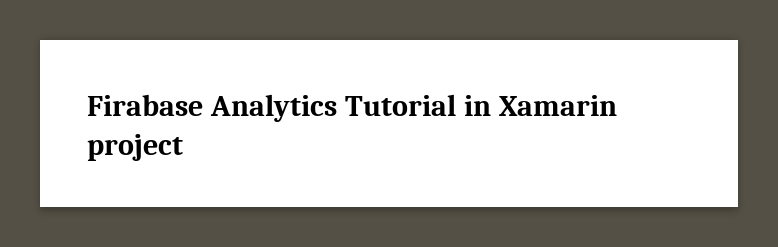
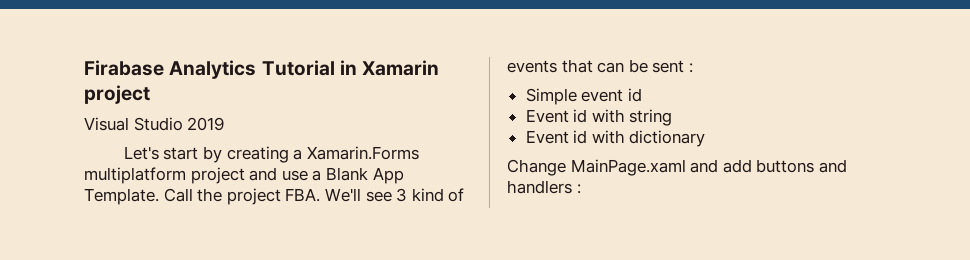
(183, 147) none -> [84,117,225,131] [123,146,419,163] [84,167,404,184] [84,188,465,205] [507,59,693,73] [525,88,642,105] [525,109,673,126] [525,130,706,147] [507,159,847,176] [507,180,581,194] // Visual Studio 2019 // Let's start by creating a Xamarin.Forms multiplatform project and use a Blank App Template. Call the project FBA. We'll see 3 kind of events that can be sent : // Simple event id // Event id with string // Event id with dictionary // Change MainPage.xaml and add buttons and handlers :

